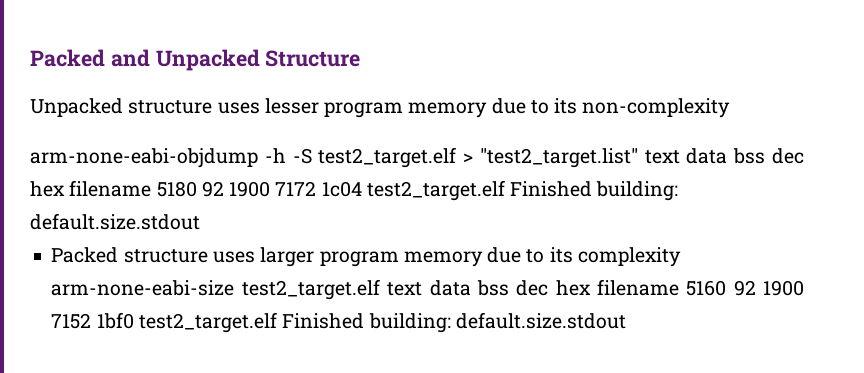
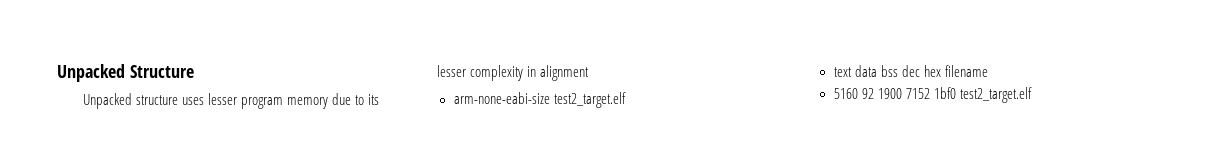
[30,49,150,67] Packed and -> (57, 73) none
[582,98,731,118] [30,147,805,168] [30,180,679,201] [30,213,200,230] [51,247,681,267] [51,279,679,300] non-complexity // arm-none-eabi-objdump -h -S test2_target.elf > "test2_target.list" text data bss dec hex filename 5180 92 1900 7172 1c04 test2_target.elf Finished building: default.size.stdout // Packed structure uses larger program memory due to its complexity arm-none-eabi-size test2_target.elf text data bss dec hex filename -> [437,65,590,81] [453,92,626,108] [833,65,988,77] lesser complexity in alignment // arm-none-eabi-size test2_target.elf // text data bss dec hex filename //
[282,312,626,333] Finished building: default.size.stdout -> (1032, 95) none

